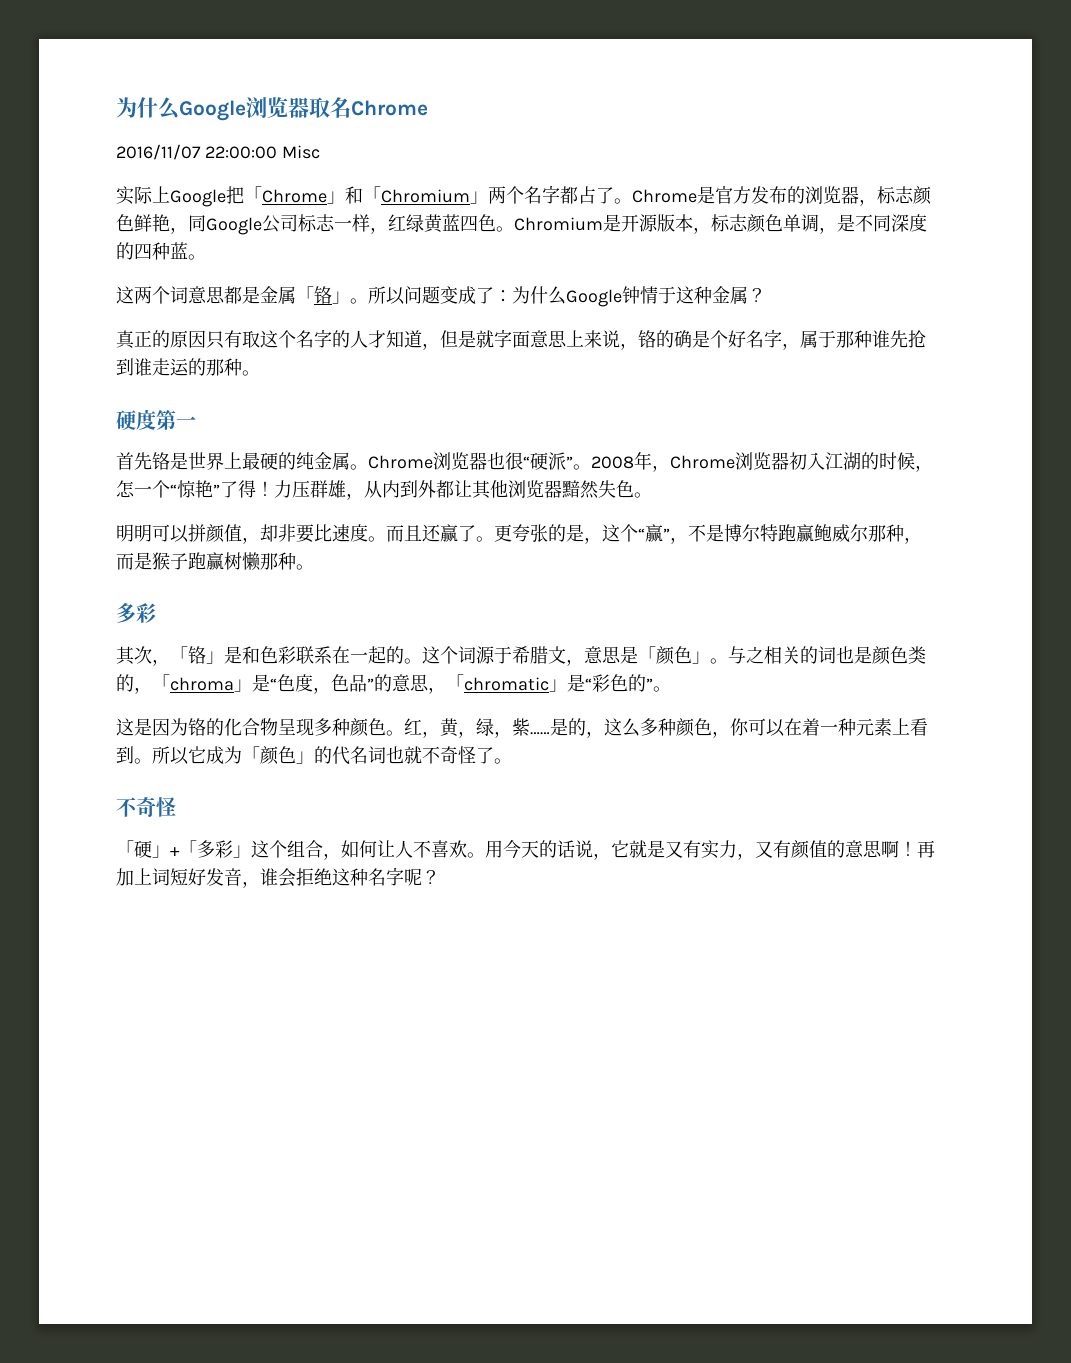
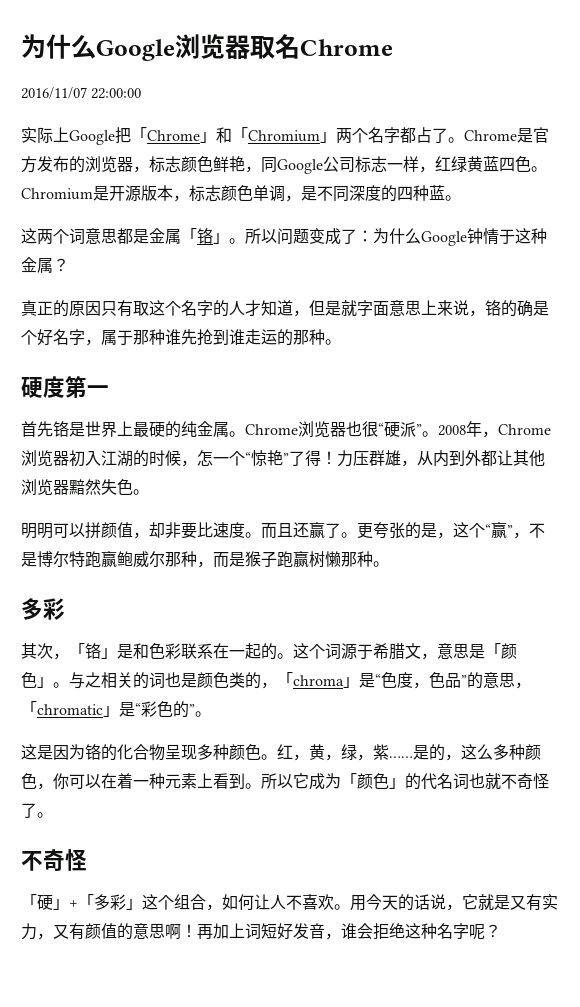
[281,145,320,159] Misc -> (142, 93) none

